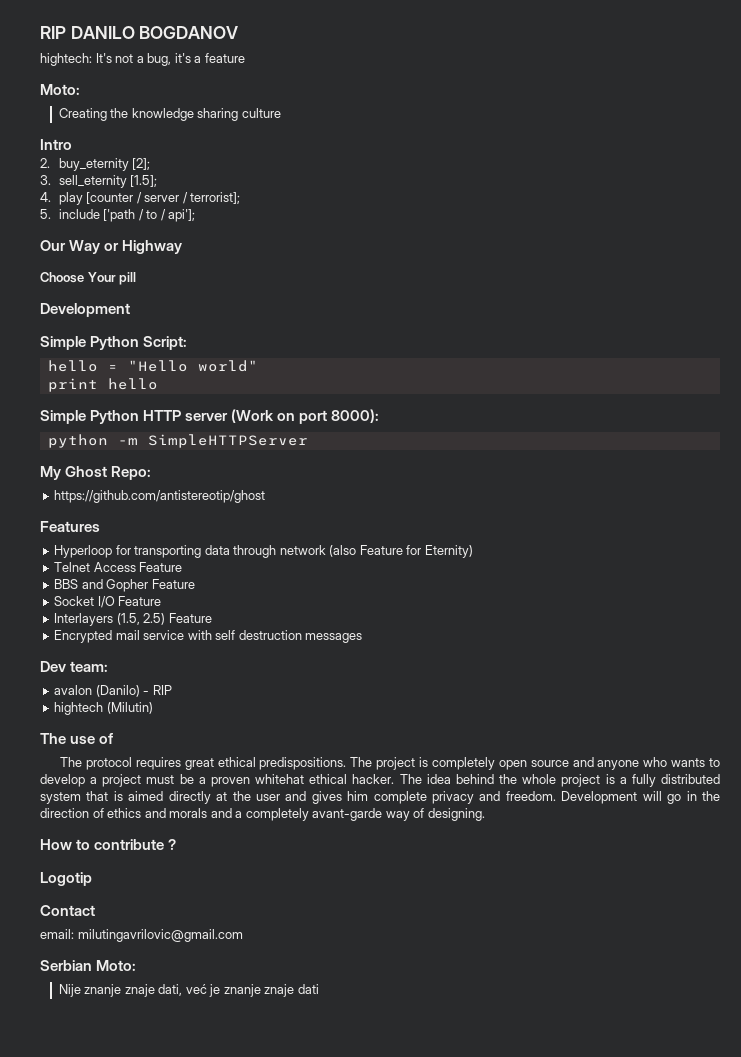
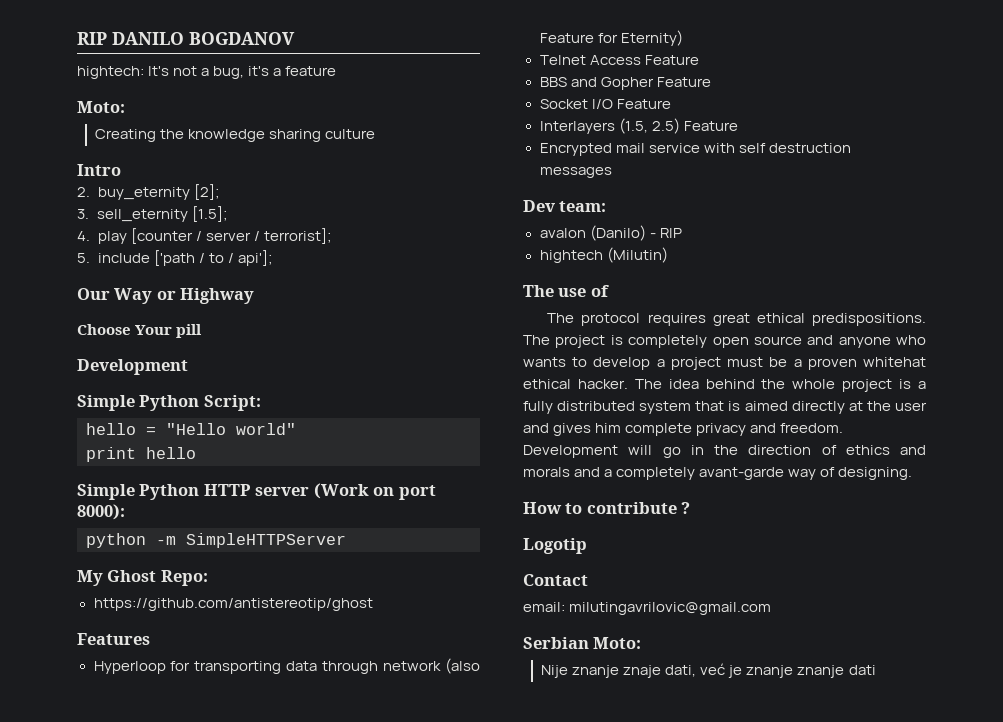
[264,984,295,997] znaje -> [797,665,845,678] znanje

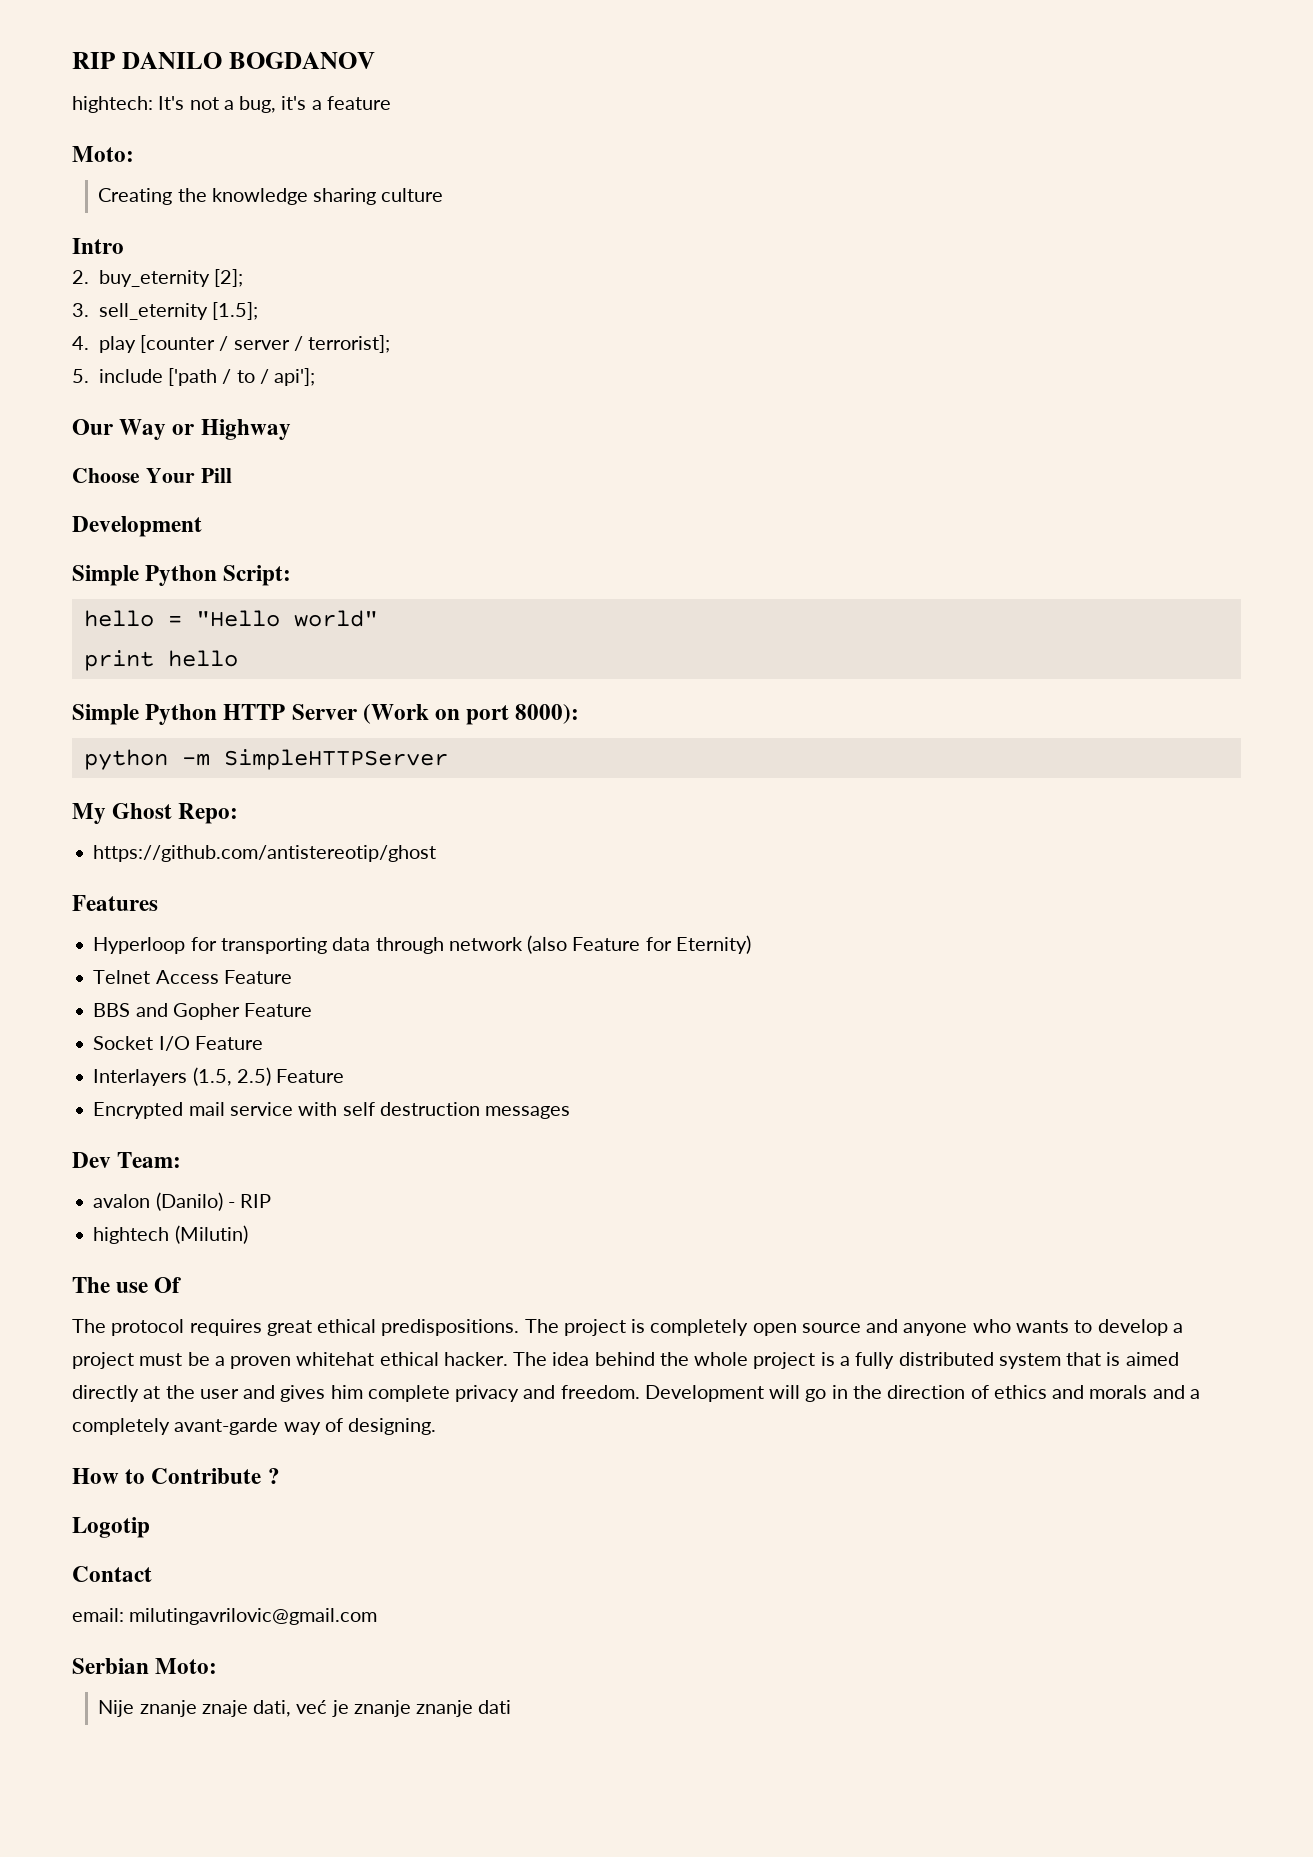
[176,324,203,338] pill -> [200,468,232,483] Pill
[255,487,310,496] server -> [291,704,357,720] Server
[559,201,607,212] team: -> [117,1152,182,1168] Team:
[590,285,609,297] of -> [154,1277,182,1293] Of
[586,502,677,514] contribute -> [151,1468,262,1484] Contribute

